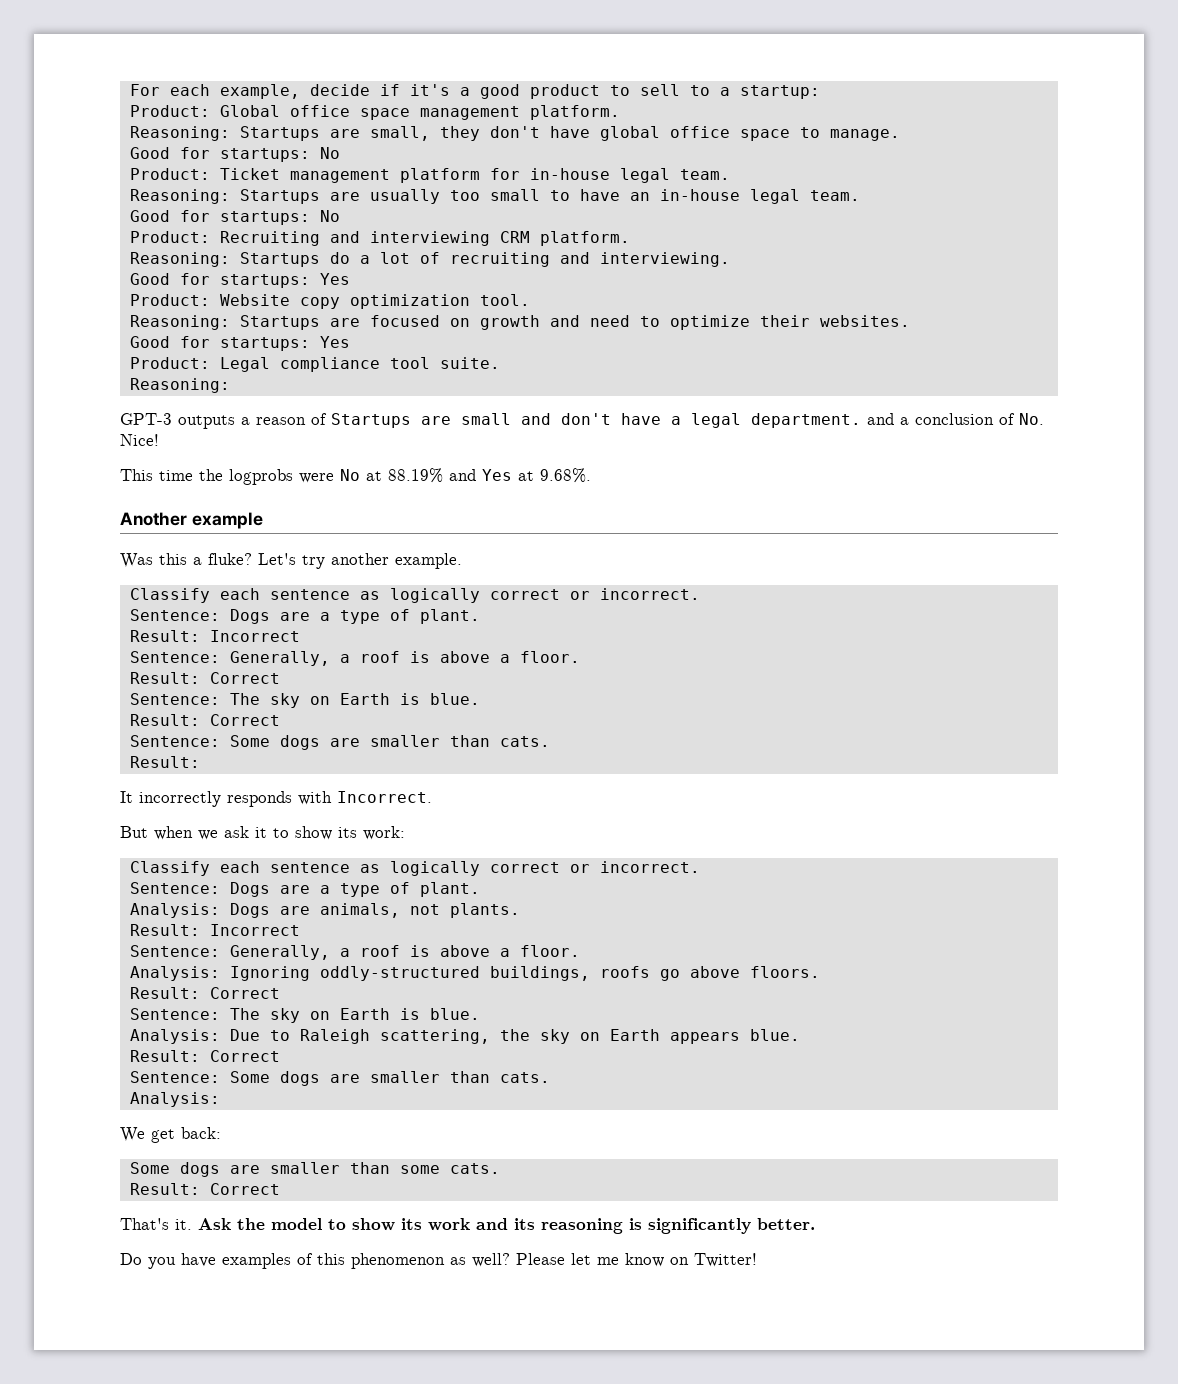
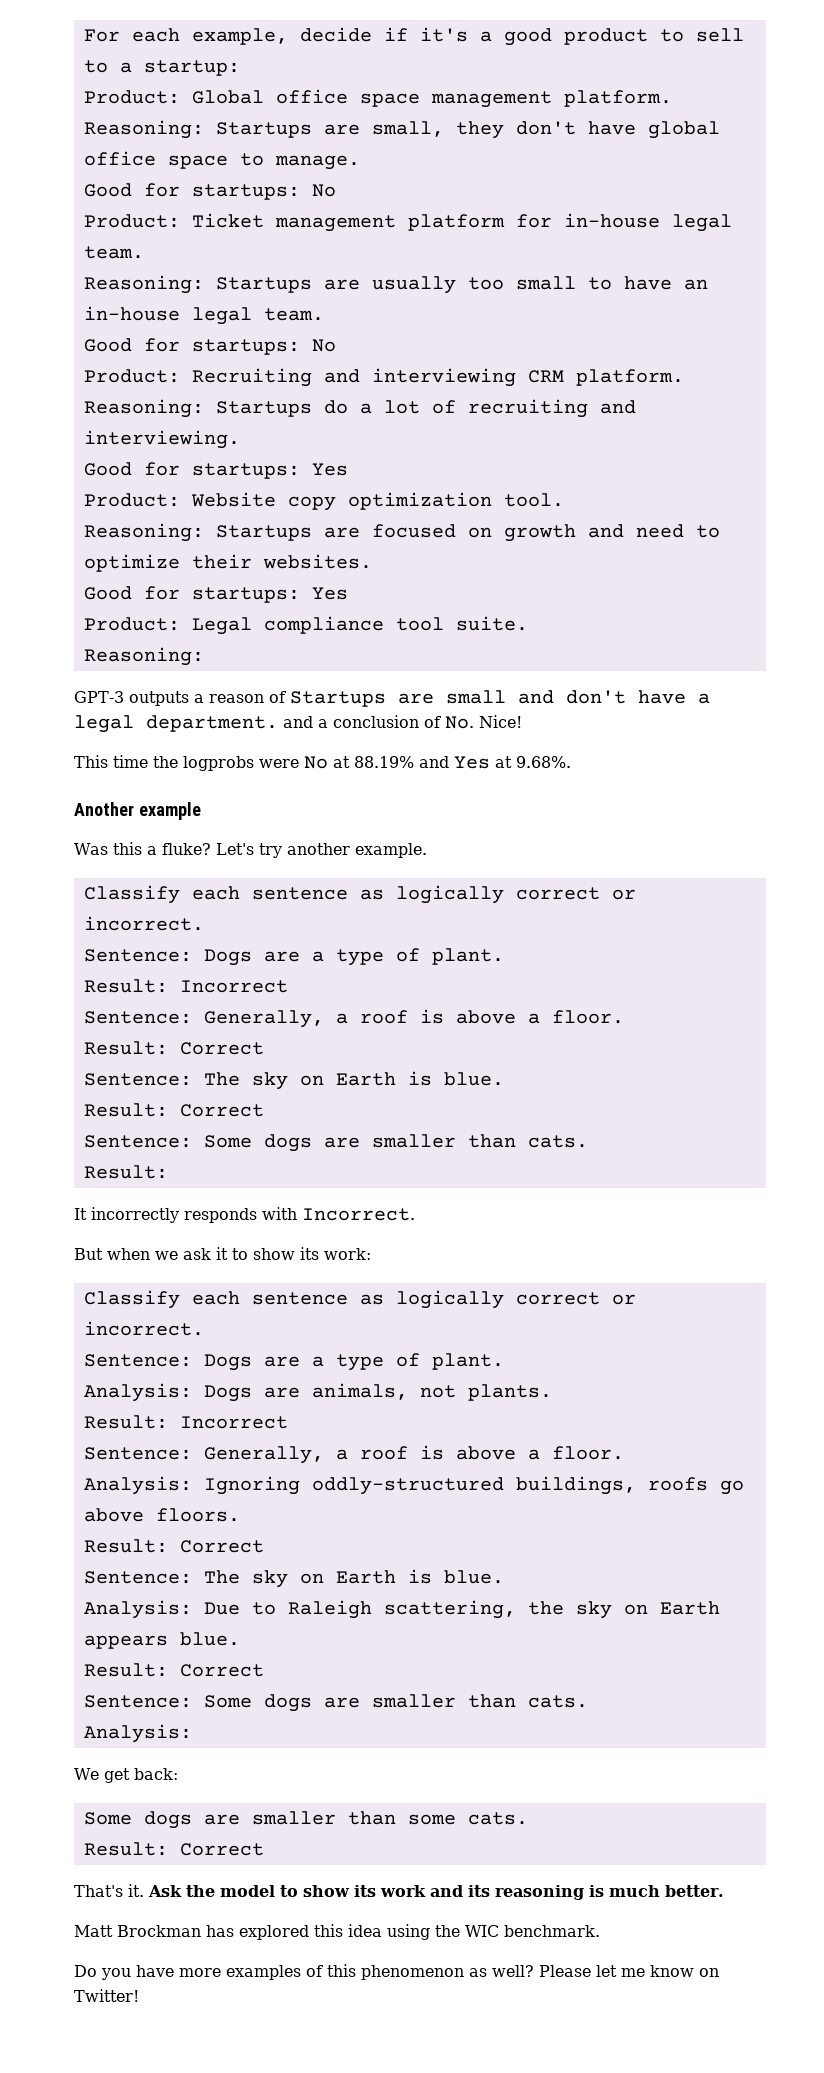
[648,1218,751,1234] significantly -> [609,1885,660,1897] much
(815, 1224) none -> [74,1924,600,1940] // Matt Brockman has explored this idea using the WIC benchmark.
(216, 1260) none -> [179,1968,221,1977] more

